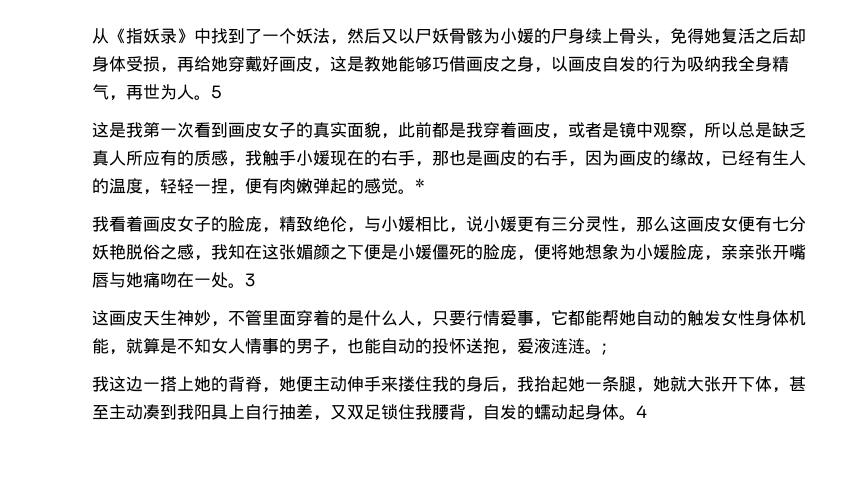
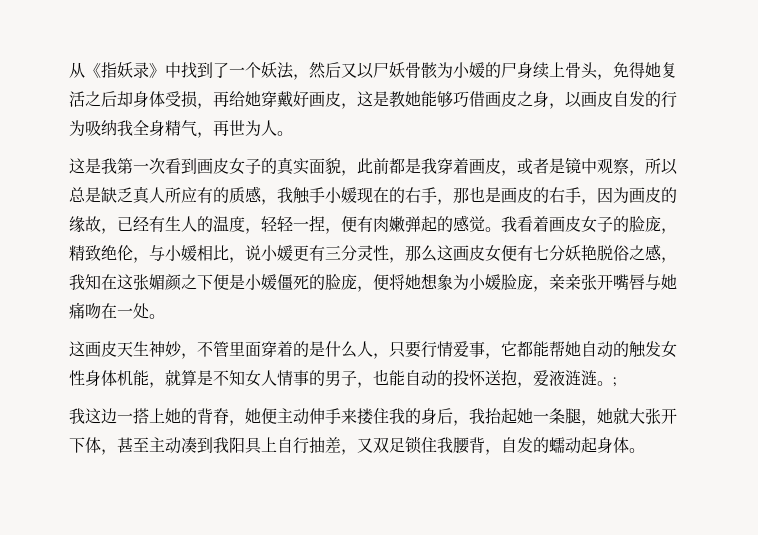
[211,85,222,99] 5 -> (293, 133) none
[415,178,425,192] * // -> (501, 229) none
[245,273,255,287] 3 -> (165, 316) none
[636,405,647,418] 4 -> (645, 450) none

